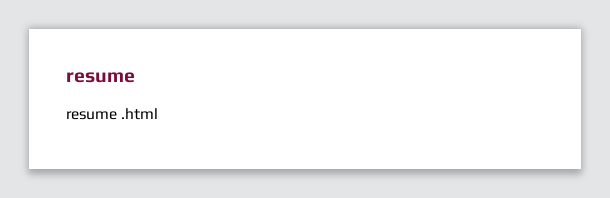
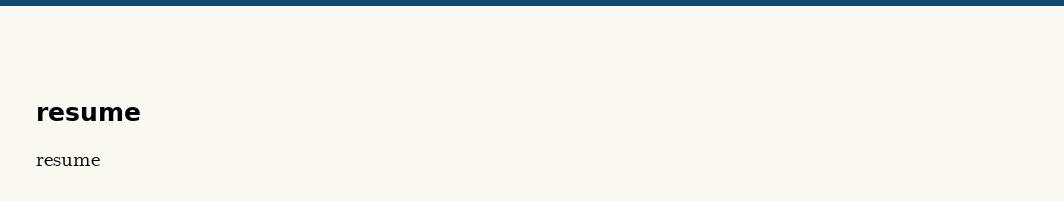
[121,108,159,120] .html -> (100, 161) none

